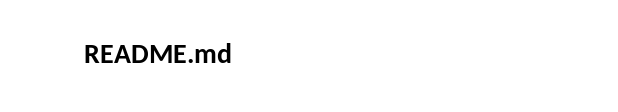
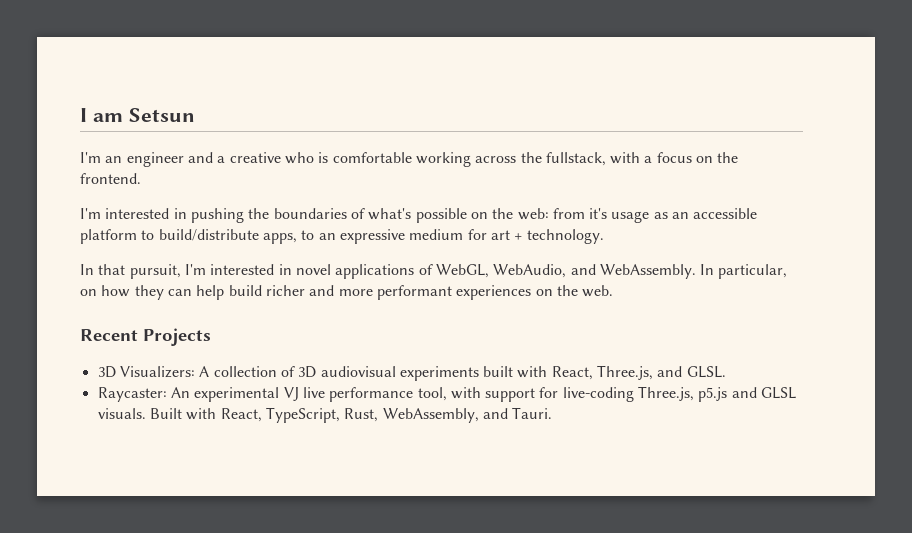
[84,43,232,63] README.md -> [80,108,195,122] [80,152,739,167] [80,173,141,184] [80,208,758,223] [80,229,604,244] [80,264,788,279] [80,285,614,300] [80,328,211,346] [97,365,726,381] [97,386,797,402] [97,407,553,423] I am Setsun // I'm an engineer and a creative who is comfortable working across the fullstack, with a focus on the frontend. // I'm interested in pushing the boundaries of what's possible on the web: from it's usage as an accessible platform to build/distribute apps, to an expressive medium for art + technology. // In that pursuit, I'm interested in novel applications of WebGL, WebAudio, and WebAssembly. In particular, on how they can help build richer and more performant experiences on the web. // Recent Projects // 3D Visualizers: A collection of 3D audiovisual experiments built with React, Three.js, and GLSL. // Raycaster: An experimental VJ live performance tool, with support for live-coding Three.js, p5.js and GLSL visuals. Built with React, TypeScript, Rust, WebAssembly, and Tauri.

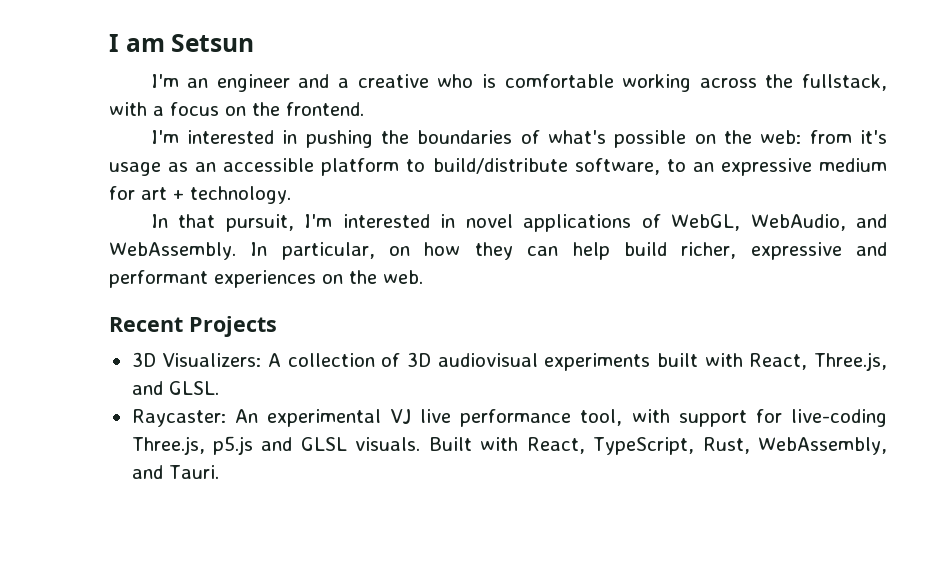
[262,233,297,244] apps, -> [574,158,660,175] software,
[265,285,373,296] richer and more -> [681,242,887,260] richer, expressive and

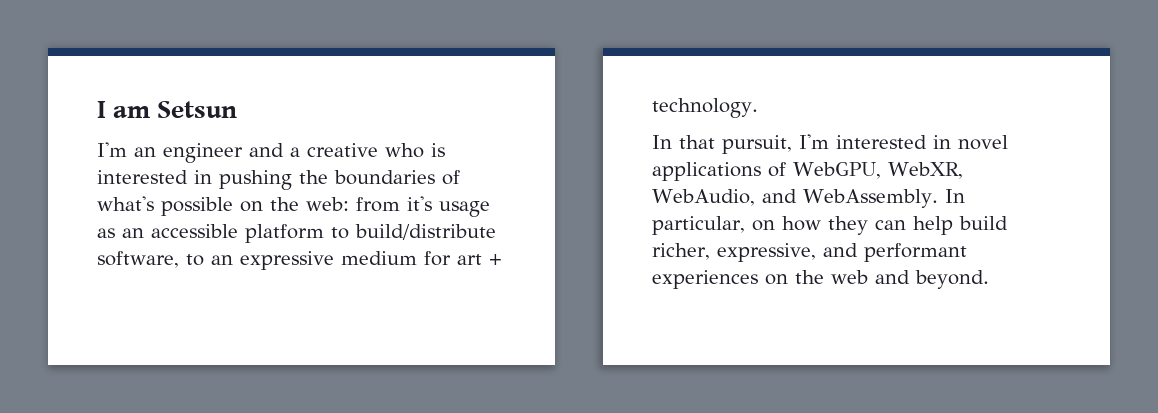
[504,74,887,92] [109,102,364,116] [150,130,179,144] comfortable working across the fullstack, with a focus on the frontend. // I'm -> (445, 150) none
[671,214,741,231] WebGL, -> [793,162,963,179] WebGPU, WebXR,
[750,242,842,260] expressive -> [716,243,816,262] expressive,
[383,270,423,284] [109,316,277,337] [131,352,887,371] [131,381,219,395] [131,409,887,427] [131,436,888,455] [131,465,219,479] web. // Recent Projects // 3D Visualizers: A collection of 3D audiovisual experiments built with React, Three.js, and GLSL. // Raycaster: An experimental VJ live performance tool, with support for live-coding Three.js, p5.js and GLSL visuals. Built with React, TypeScript, Rust, WebAssembly, and Tauri. -> [831,270,989,289] web and beyond.

